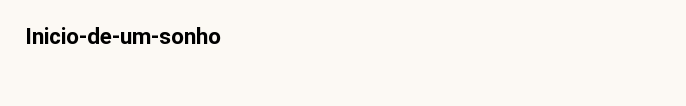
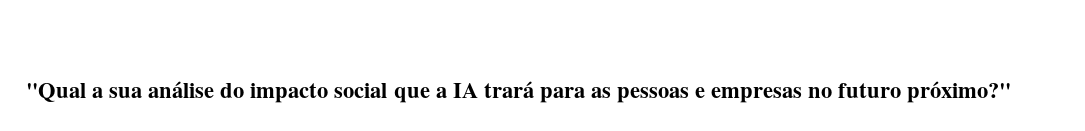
[25,27,221,44] Inicio-de-um-sonho -> [26,81,1012,103] "Qual a sua análise do impacto social que a IA trará para as pessoas e empresas no futuro próximo?"

